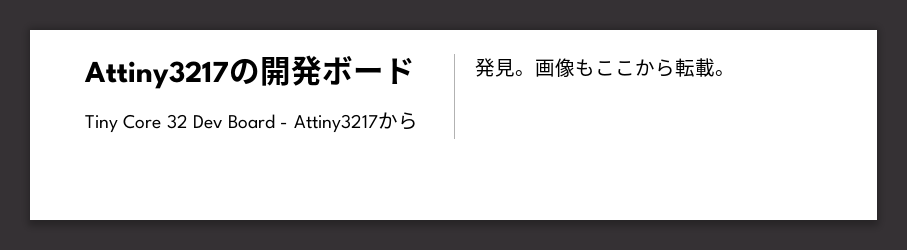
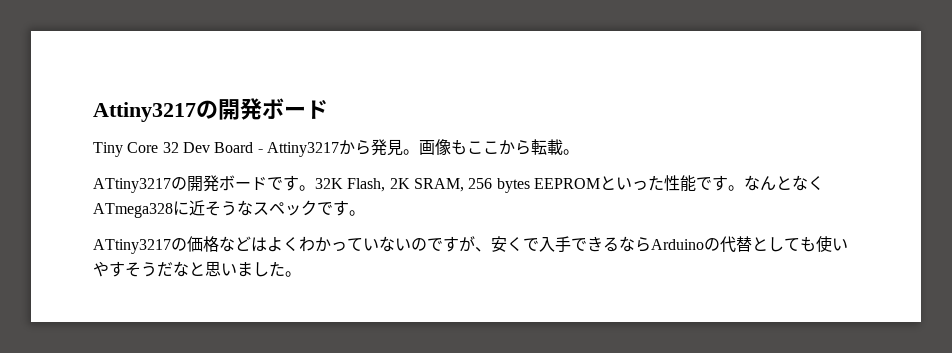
(735, 73) none -> [93,175,824,193] [93,200,365,218] [93,236,848,254] [93,261,301,277] // ATtiny3217の開発ボードです。32K Flash, 2K SRAM, 256 bytes EEPROMといった性能です。なんとなくATmega328に近そうなスペックです。 // ATtiny3217の価格などはよくわかっていないのですが、安くで入手できるならArduinoの代替としても使いやすそうだなと思いました。

